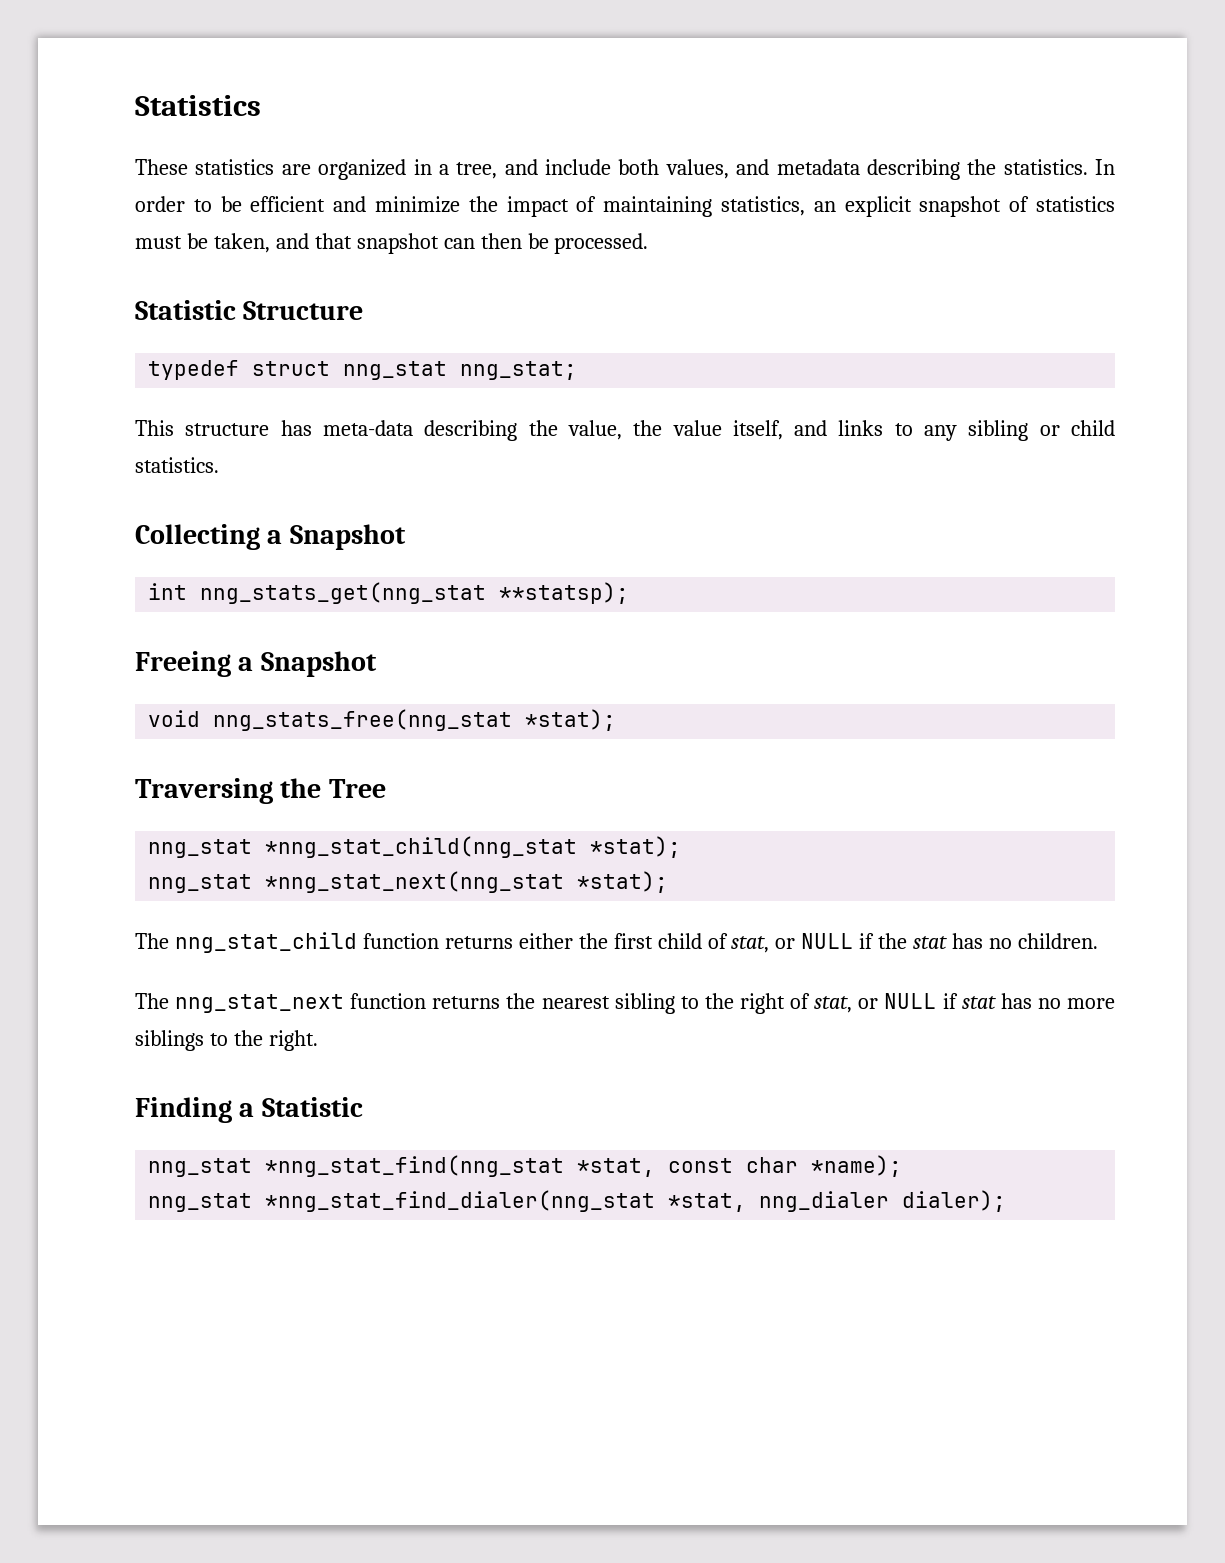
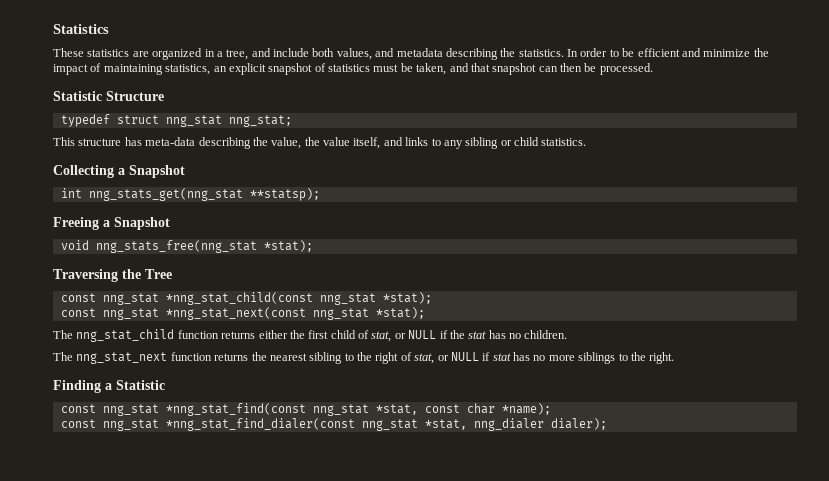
[148,836,682,858] [148,871,565,893] nng_stat *nng_stat_child(nng_stat *stat); // nng_stat *nng_stat_next(nng_stat -> [60,292,432,305] [60,307,369,320] const nng_stat *nng_stat_child(const nng_stat *stat); // const nng_stat *nng_stat_next(const nng_stat
[148,1155,565,1177] nng_stat *nng_stat_find(nng_stat -> [60,403,369,416] const nng_stat *nng_stat_find(const nng_stat
[148,1190,656,1212] nng_stat *nng_stat_find_dialer(nng_stat -> [60,418,418,431] const nng_stat *nng_stat_find_dialer(const nng_stat

